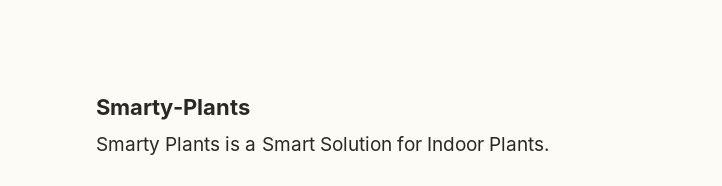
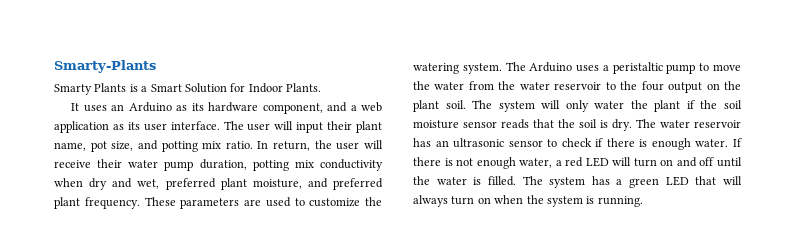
(550, 144) none -> [71,102,383,114] [54,121,382,133] [54,140,383,152] [54,159,383,171] [54,178,383,190] [54,197,382,209] [413,62,741,74] [413,81,741,93] [413,100,742,112] [413,119,741,131] [413,138,742,150] [413,157,742,169] [413,176,742,188] [413,195,643,207] // It uses an Arduino as its hardware component, and a web application as its user interface. The user will input their plant name, pot size, and potting mix ratio. In return, the user will receive their water pump duration, potting mix conductivity when dry and wet, preferred plant moisture, and preferred plant frequency. These parameters are used to customize the watering system. The Arduino uses a peristaltic pump to move the water from the water reservoir to the four output on the plant soil. The system will only water the plant if the soil moisture sensor reads that the soil is dry. The water reservoir has an ultrasonic sensor to check if there is enough water. If there is not enough water, a red LED will turn on and off until the water is filled. The system has a green LED that will always turn on when the system is running.

